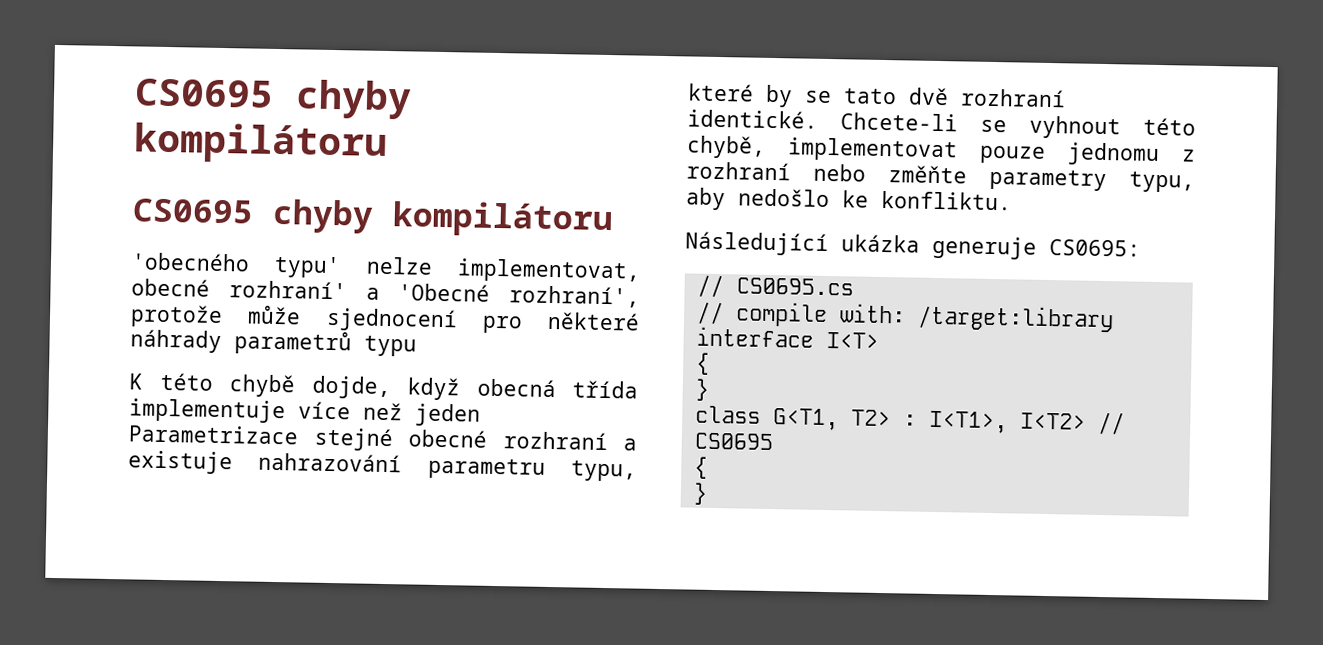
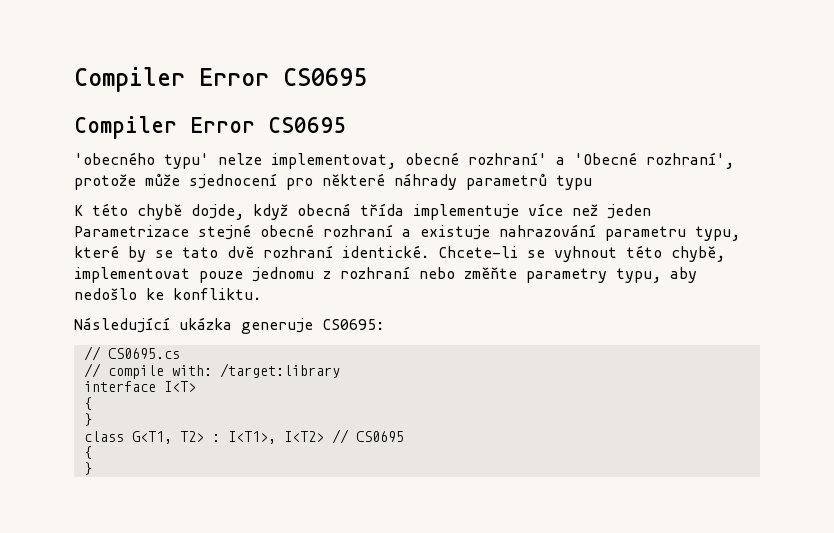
[134,78,412,120] [133,121,388,165] [132,198,614,239] CS0695 chyby kompilátoru // CS0695 chyby kompilátoru -> [74,67,367,92] [74,116,346,139] Compiler Error CS0695 // Compiler Error CS0695

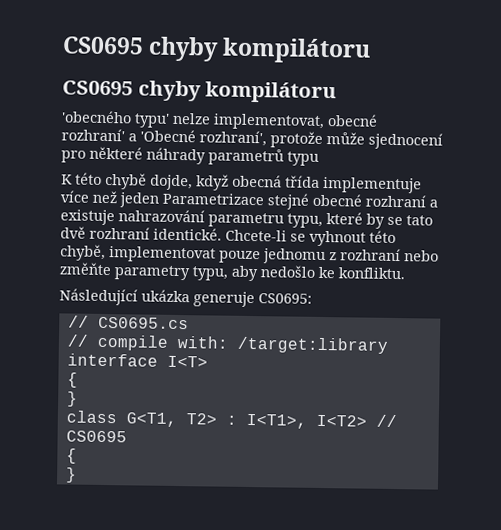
[74,67,367,92] [74,116,346,139] Compiler Error CS0695 // Compiler Error CS0695 -> [62,36,372,64] [62,80,338,104] CS0695 chyby kompilátoru // CS0695 chyby kompilátoru

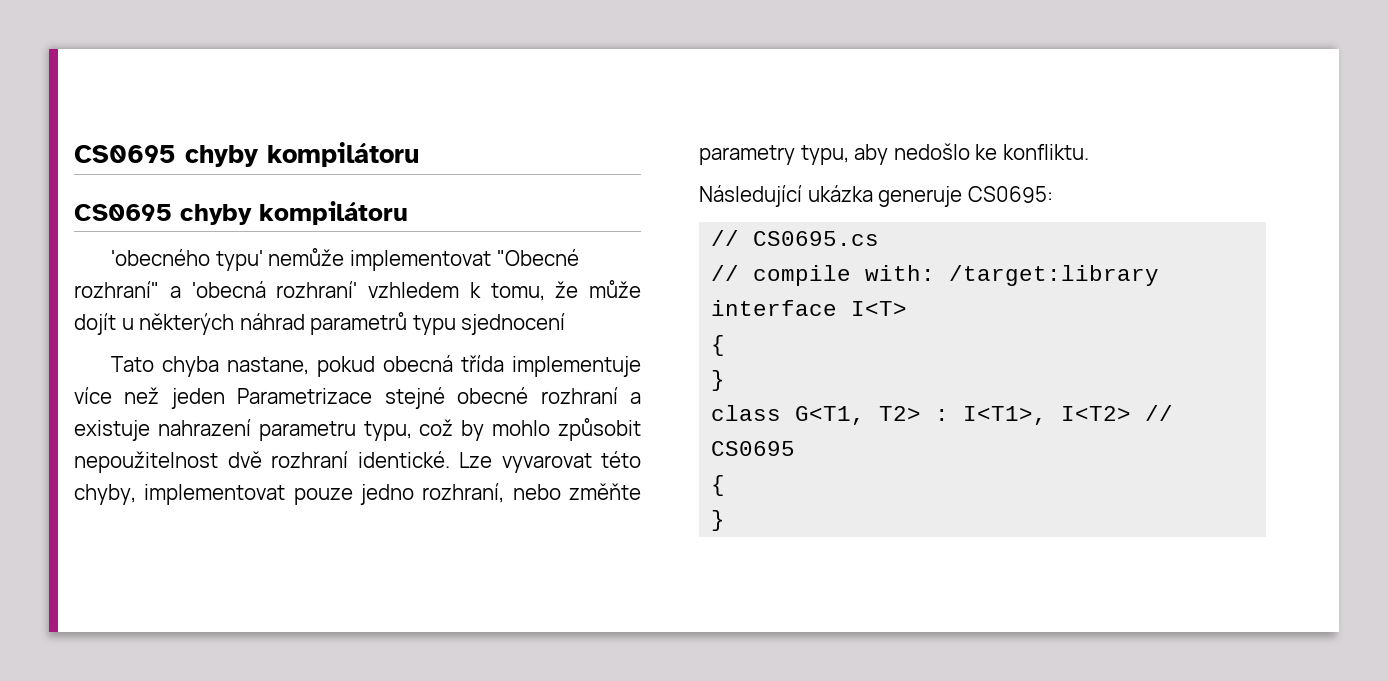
[172,112,378,130] [61,128,443,150] [61,146,319,166] [61,172,229,191] nelze implementovat, obecné rozhraní' a 'Obecné rozhraní', protože může sjednocení pro některé náhrady parametrů typu // K této chybě dojde, když -> [268,248,579,271] [74,280,641,301] [74,312,566,335] [111,356,376,377] nemůže implementovat "Obecné rozhraní" a 'obecná rozhraní' vzhledem k tomu, že může dojít u některých náhrad parametrů typu sjednocení // Tato chyba nastane, pokud
[118,209,205,223] nahrazování -> [157,419,251,436] nahrazení
[326,212,433,229] [60,226,396,247] [60,244,401,265] které by se tato dvě rozhraní identické. Chcete-li se vyhnout této chybě, implementovat pouze jednomu z rozhraní -> [419,418,641,441] [74,451,641,473] [74,483,505,505] což by mohlo způsobit nepoužitelnost dvě rozhraní identické. Lze vyvarovat této chyby, implementovat pouze jedno rozhraní,

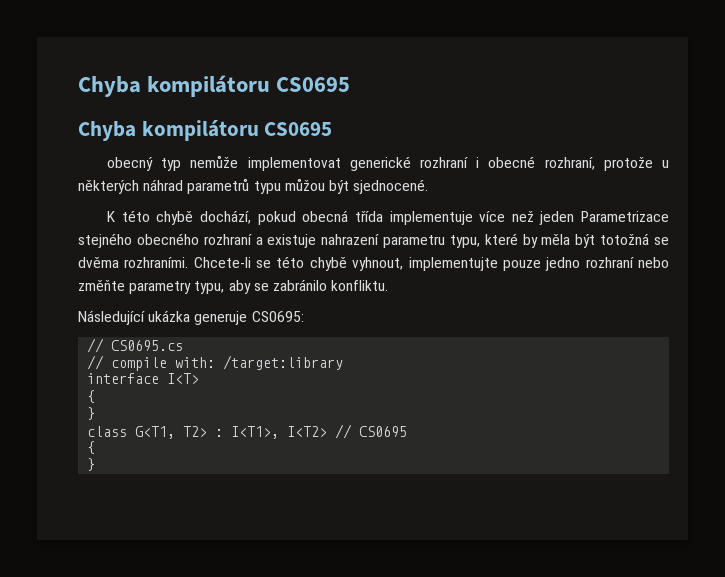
[74,142,419,167] [74,201,408,225] [111,248,579,271] [74,280,641,301] [74,313,116,335] CS0695 chyby kompilátoru // CS0695 chyby kompilátoru // 'obecného typu' nemůže implementovat "Obecné rozhraní" a 'obecná rozhraní' vzhledem k tomu, že může dojít -> [78,75,351,97] [78,120,333,141] [107,155,653,171] Chyba kompilátoru CS0695 // Chyba kompilátoru CS0695 // obecný typ nemůže implementovat generické rozhraní i obecné rozhraní, protože
[461,313,566,335] [111,356,310,377] sjednocení // Tato chyba nastane, -> [284,178,429,194] [107,210,251,225] můžou být sjednocené. // K této chybě dochází,
[384,387,529,409] stejné obecné -> [78,233,199,248] stejného obecného
[419,418,641,441] [74,451,641,473] [74,484,286,505] což by mohlo způsobit nepoužitelnost dvě rozhraní identické. Lze vyvarovat této chyby, implementovat -> [484,233,669,248] [78,256,498,271] které by měla být totožná se dvěma rozhraními. Chcete-li se této chybě vyhnout, implementujte
[422,483,505,503] rozhraní, -> [585,257,634,268] rozhraní
[893,143,998,160] nedošlo ke -> [253,279,327,291] se zabránilo

